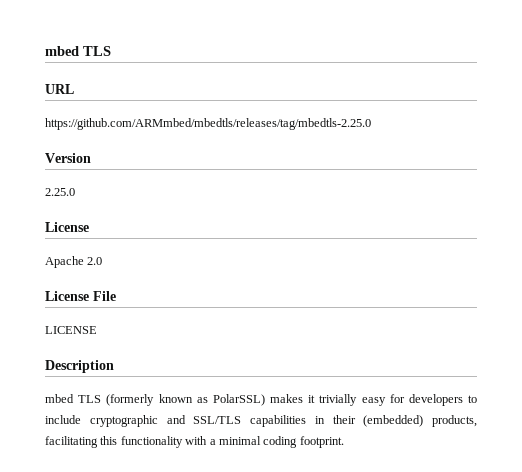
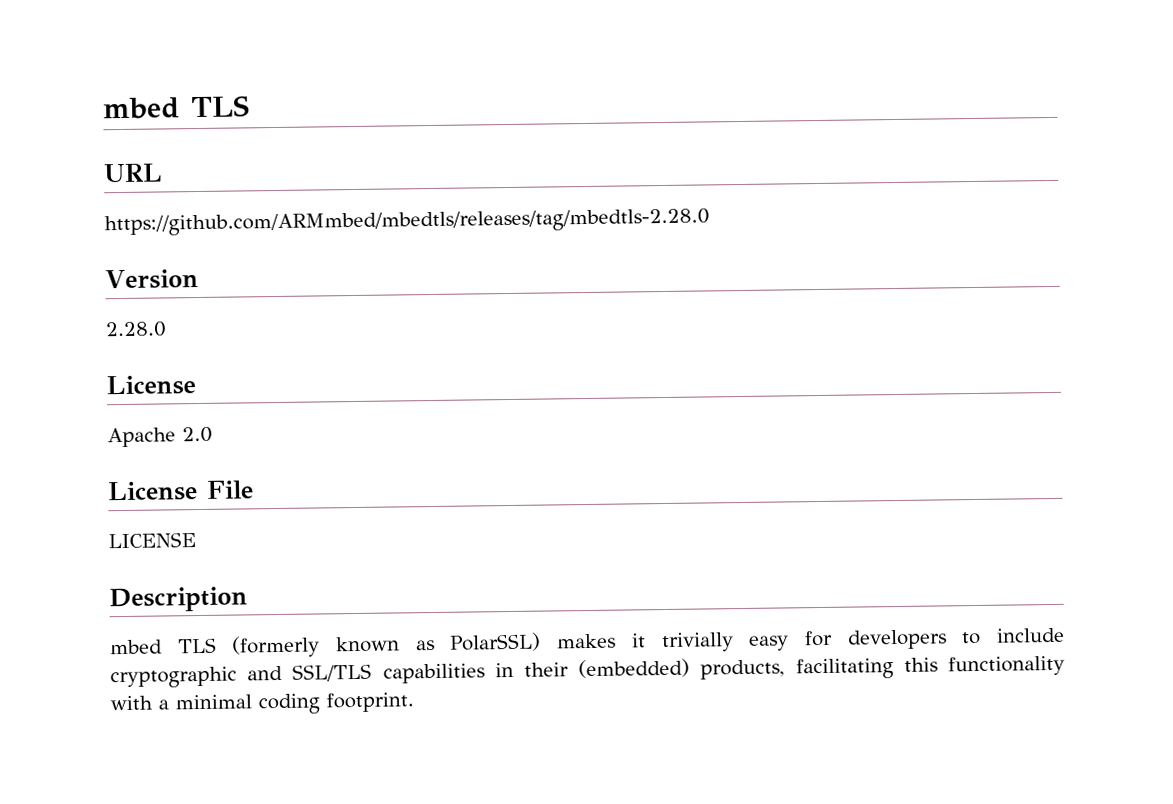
[45,118,371,130] https://github.com/ARMmbed/mbedtls/releases/tag/mbedtls-2.25.0 -> [104,208,710,237] https://github.com/ARMmbed/mbedtls/releases/tag/mbedtls-2.28.0
[45,188,75,196] 2.25.0 -> [105,321,167,338] 2.28.0

